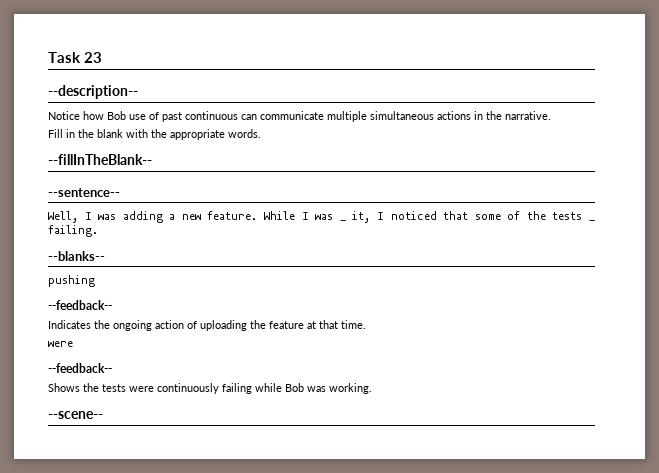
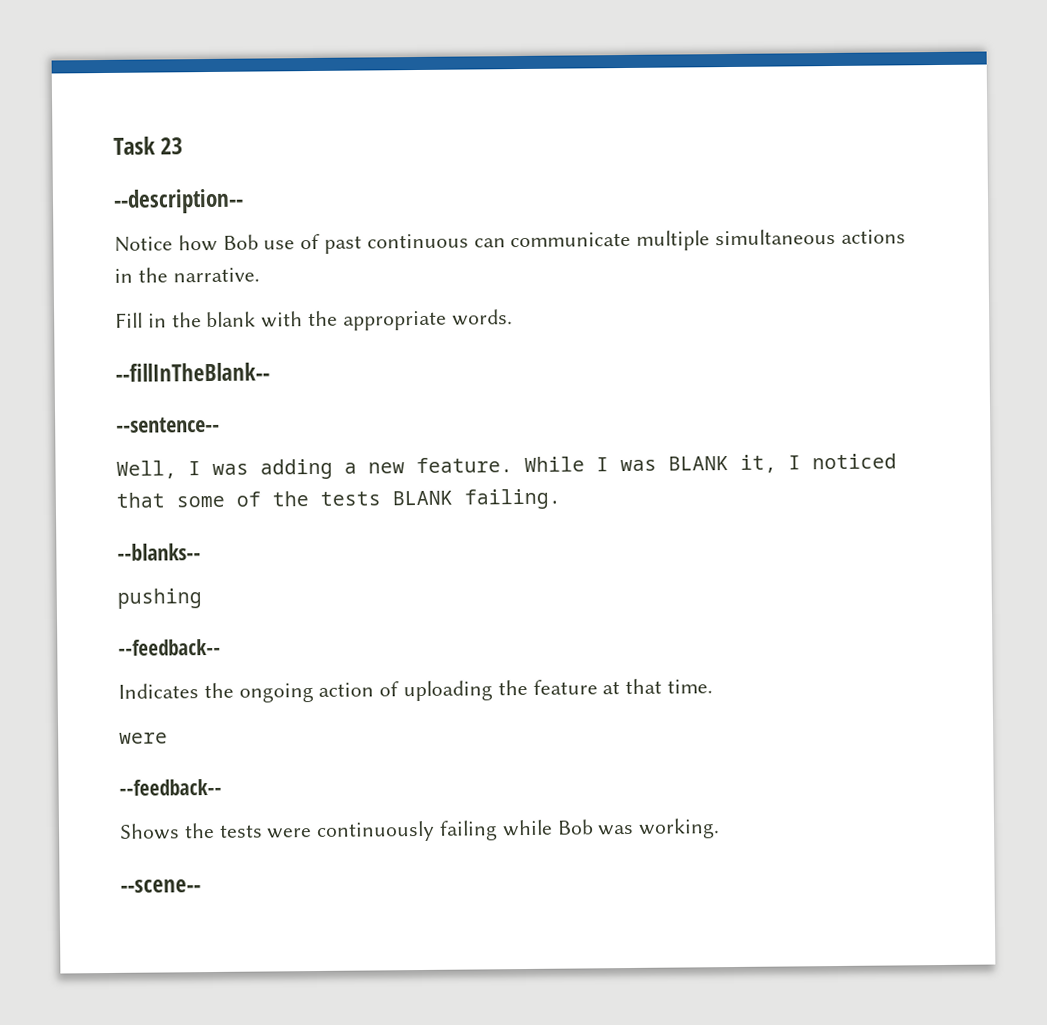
[339,220,346,221] _ -> [668,456,729,471] BLANK
[588,220,595,221] _ -> [392,490,453,506] BLANK

